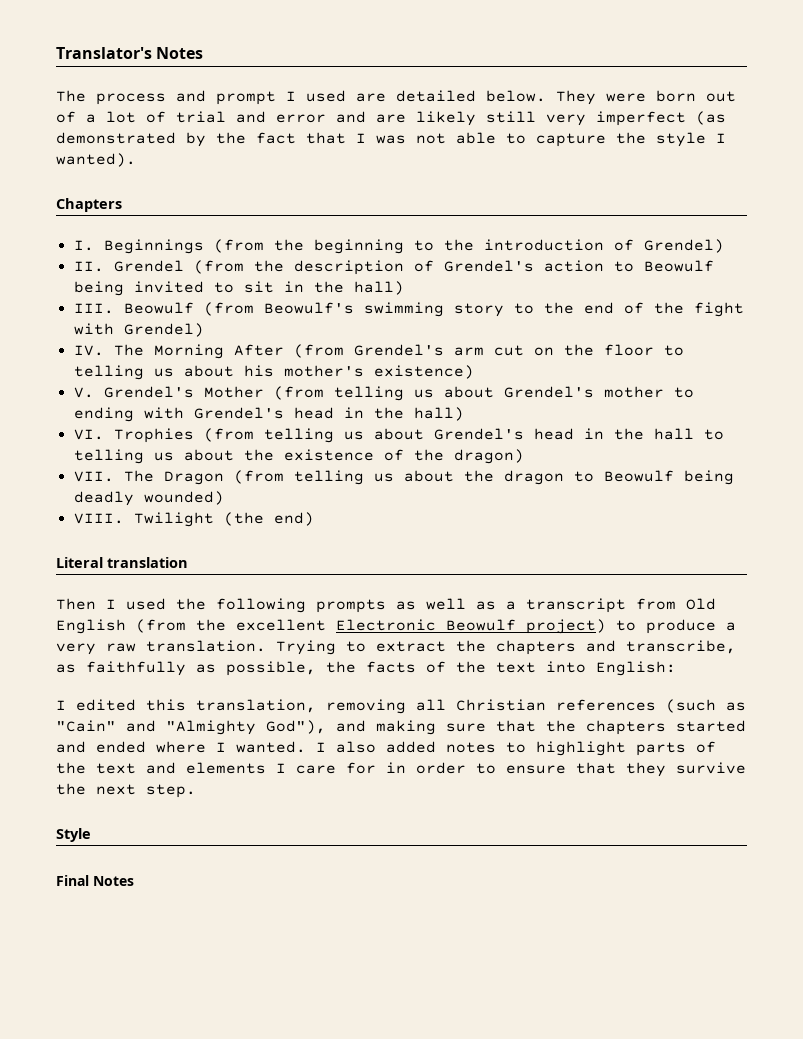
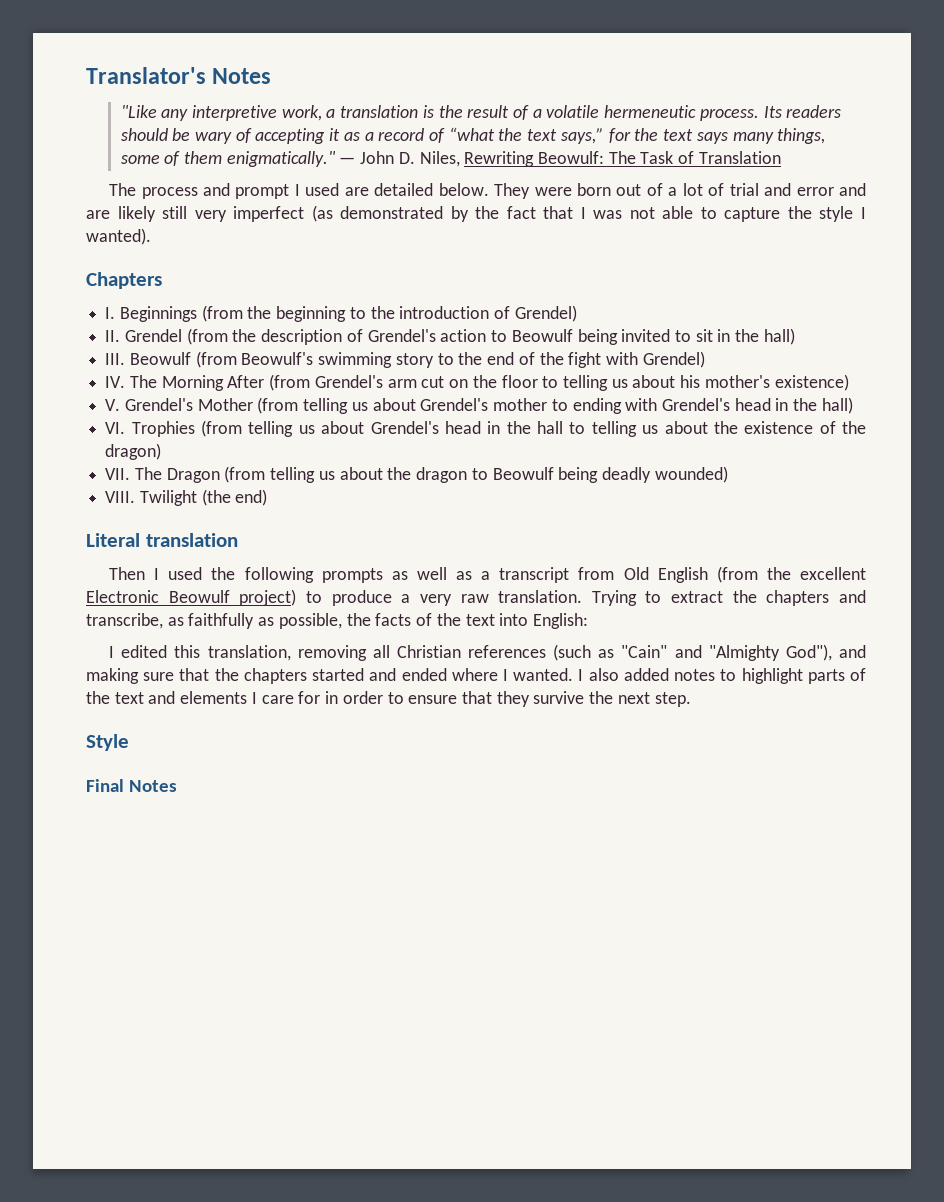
(204, 53) none -> [120,105,842,121] [120,127,826,144] [120,151,781,167] // "Like any interpretive work, a translation is the result of a volatile hermeneutic process. Its readers should be wary of accepting it as a record of “what the text says,” for the text says many things, some of them enigmatically." — John D. Niles, Rewriting Beowulf: The Task of Translation

